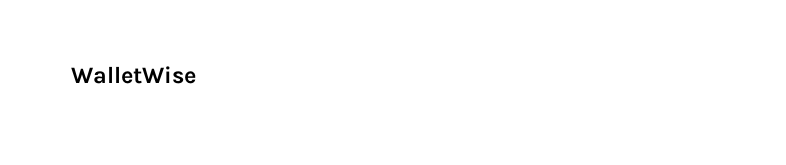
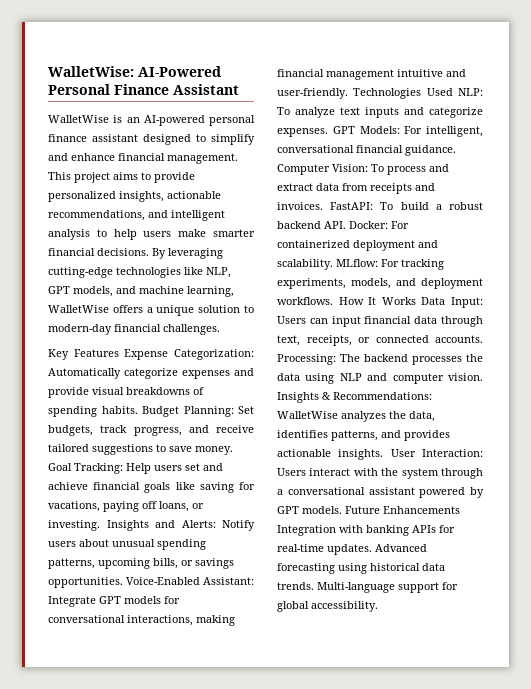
[71,66,196,84] WalletWise -> [48,66,221,77] [48,84,239,95] [48,115,255,126] [48,134,255,145] [48,153,238,164] [48,172,195,183] [48,191,221,202] [48,210,225,221] [48,229,255,240] [48,248,223,259] [48,267,231,278] [48,286,234,297] [48,305,254,316] [48,324,220,335] [48,349,254,360] [48,368,254,379] [48,387,204,398] [48,406,254,417] [48,425,254,436] [48,444,233,455] [48,463,223,474] [48,482,255,493] [48,501,204,512] [48,520,255,531] [48,539,206,550] [48,558,234,569] [48,577,254,588] [48,596,180,607] [48,615,235,626] [277,69,466,80] [277,88,483,99] [277,107,483,118] [277,126,483,137] [277,145,456,156] [277,164,449,175] [277,183,435,194] [277,202,483,210] [277,221,409,229] [277,240,438,251] [277,259,444,270] [277,278,483,289] [277,297,483,308] [277,316,483,327] [277,335,483,346] [277,354,483,365] [277,373,483,384] [277,392,432,403] [277,411,435,422] [277,430,450,441] [277,449,483,460] [277,468,483,479] [277,487,484,498] [277,506,460,514] [277,525,455,536] [277,544,427,555] [277,563,445,574] [277,582,458,593] [277,601,378,612] WalletWise: AI-Powered Personal Finance Assistant // WalletWise is an AI-powered personal finance assistant designed to simplify and enhance financial management. This project aims to provide personalized insights, actionable recommendations, and intelligent analysis to help users make smarter financial decisions. By leveraging cutting-edge technologies like NLP, GPT models, and machine learning, WalletWise offers a unique solution to modern-day financial challenges. // Key Features Expense Categorization: Automatically categorize expenses and provide visual breakdowns of spending habits. Budget Planning: Set budgets, track progress, and receive tailored suggestions to save money. Goal Tracking: Help users set and achieve financial goals like saving for vacations, paying off loans, or investing. Insights and Alerts: Notify users about unusual spending patterns, upcoming bills, or savings opportunities. Voice-Enabled Assistant: Integrate GPT models for conversational interactions, making financial management intuitive and user-friendly. Technologies Used NLP: To analyze text inputs and categorize expenses. GPT Models: For intelligent, conversational financial guidance. Computer Vision: To process and extract data from receipts and invoices. FastAPI: To build a robust backend API. Docker: For containerized deployment and scalability. MLflow: For tracking experiments, models, and deployment workflows. How It Works Data Input: Users can input financial data through text, receipts, or connected accounts. Processing: The backend processes the data using NLP and computer vision. Insights & Recommendations: WalletWise analyzes the data, identifies patterns, and provides actionable insights. User Interaction: Users interact with the system through a conversational assistant powered by GPT models. Future Enhancements Integration with banking APIs for real-time updates. Advanced forecasting using historical data trends. Multi-language support for global accessibility.

